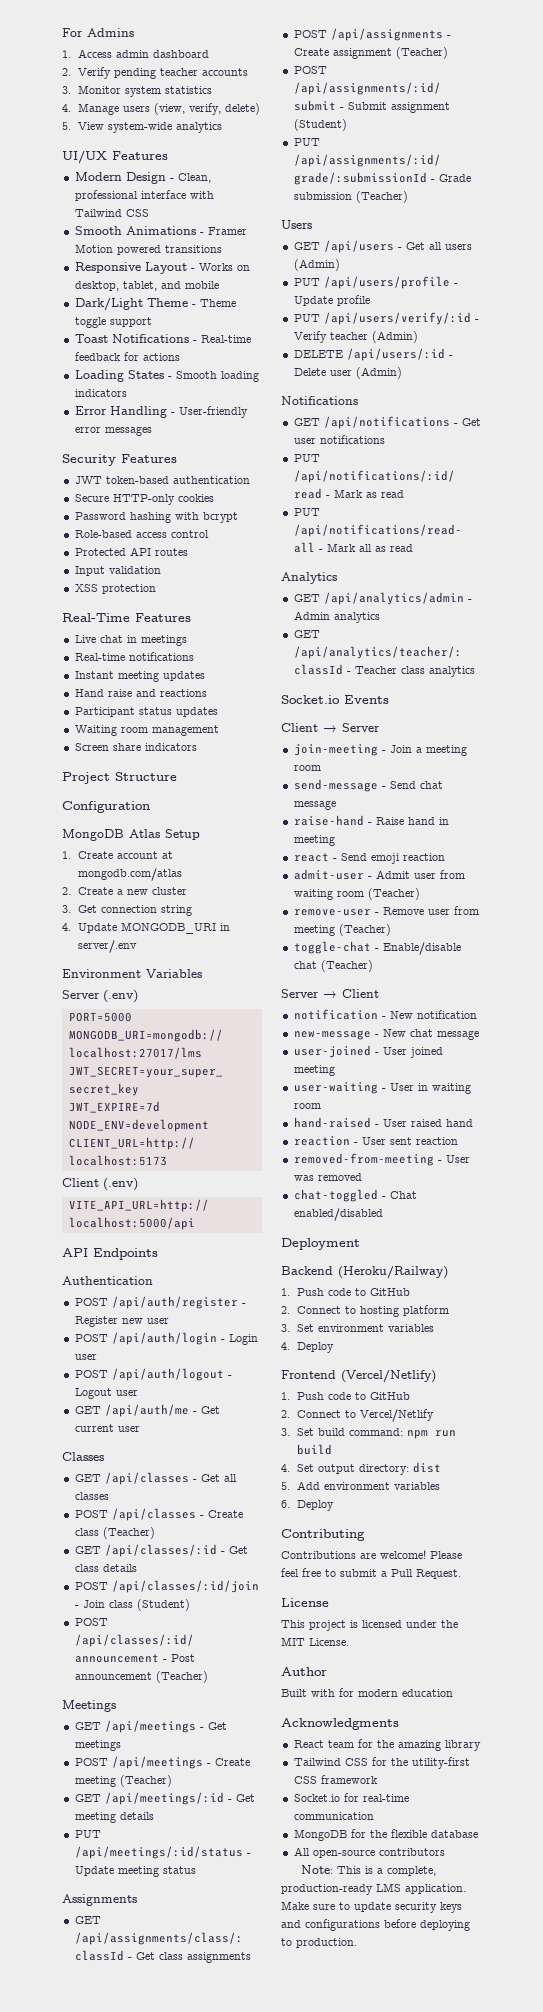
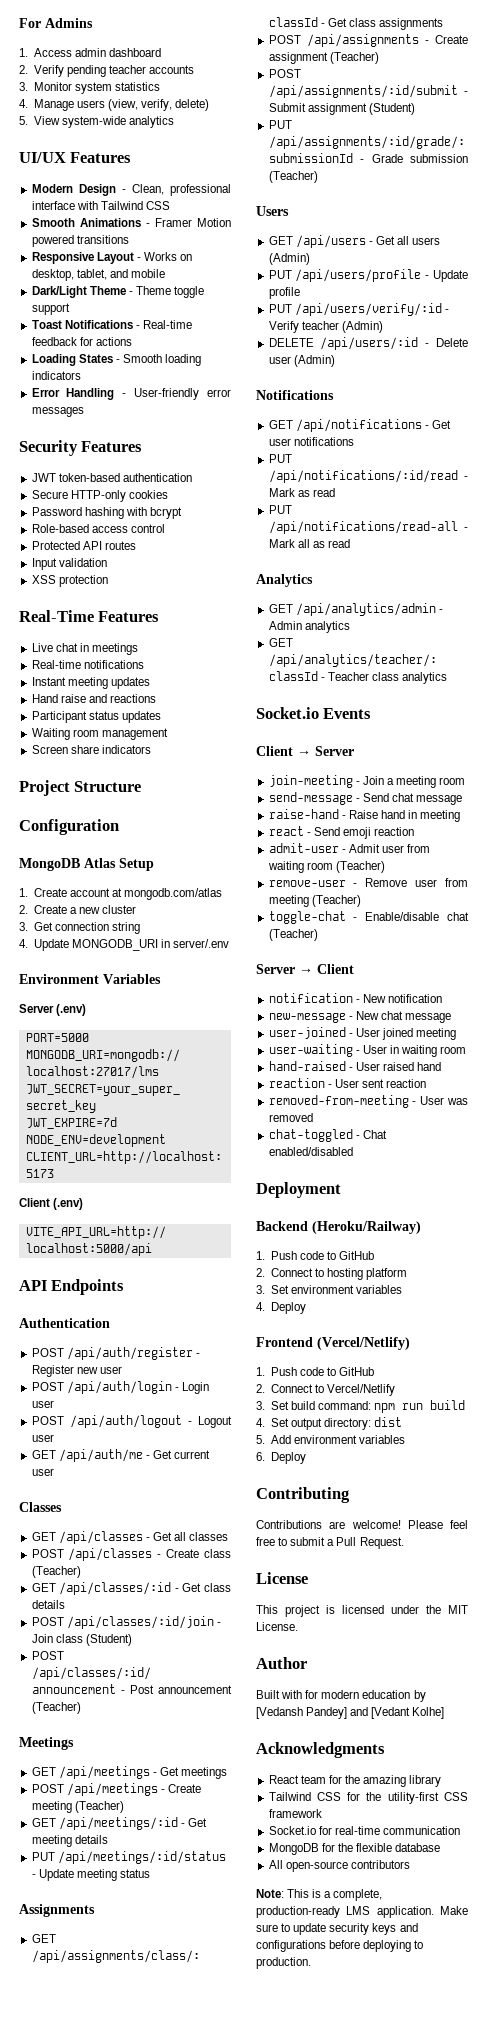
(453, 1693) none -> [413,1690,426,1702] [256,1707,445,1719] by [Vedansh Pandey] and [Vedant Kolhe]

